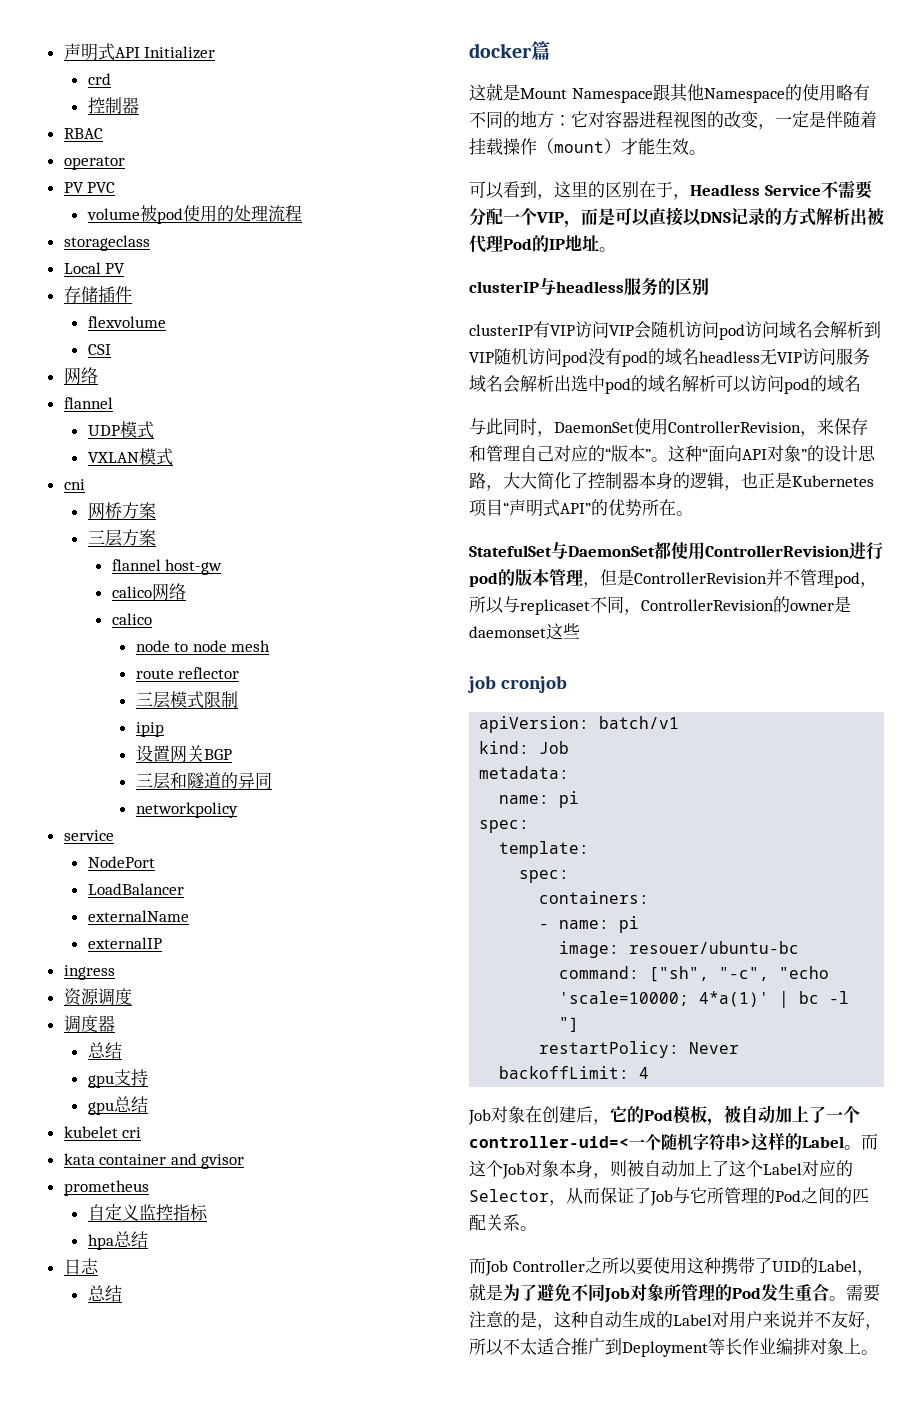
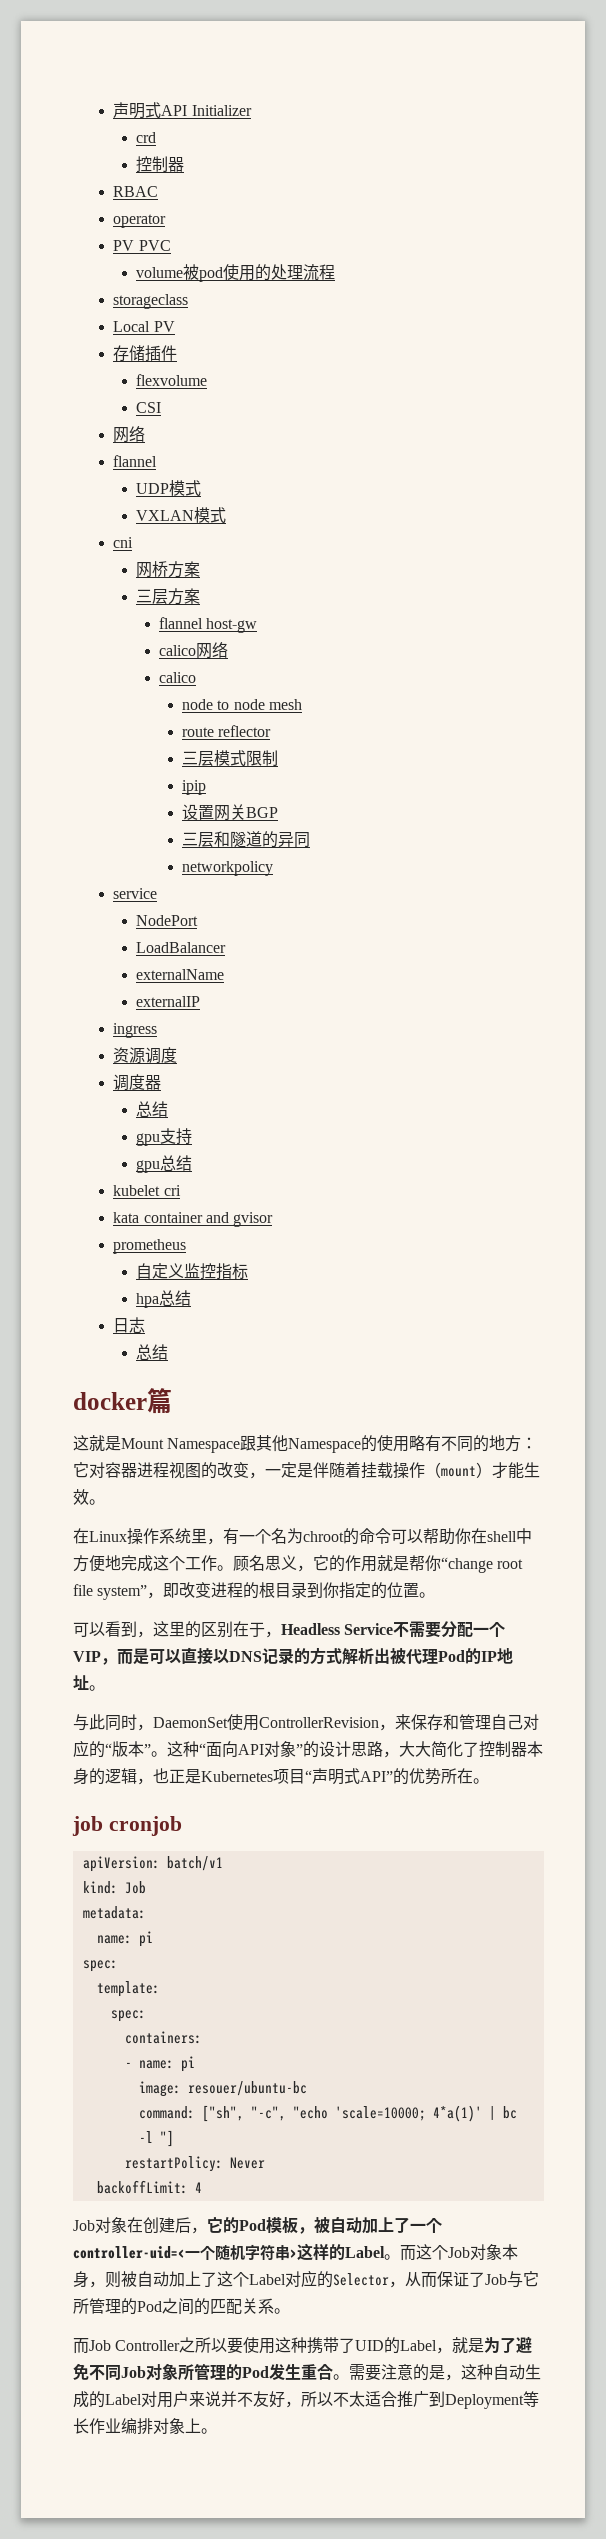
(706, 152) none -> [73,1528,532,1545] [73,1555,524,1573] [73,1582,436,1600] // 在Linux操作系统里，有一个名为chroot的命令可以帮助你在shell中方便地完成这个工作。顾名思义，它的作用就是帮你“change root file system”，即改变进程的根目录到你指定的位置。
[469,277,709,296] [469,321,881,340] [469,348,870,367] [469,375,861,394] // clusterIP与headless服务的区别 // clusterIP有VIP访问VIP会随机访问pod访问域名会解析到VIP随机访问pod没有pod的域名headless无VIP访问服务域名会解析出选中pod的域名解析可以访问pod的域名 -> (105, 1688) none
[469,542,883,560] [469,569,877,588] [469,596,851,615] [469,623,580,640] // StatefulSet与DaemonSet都使用ControllerRevision进行pod的版本管理，但是ControllerRevision并不管理pod，所以与replicaset不同，ControllerRevision的owner是daemonset这些 -> (489, 1781) none

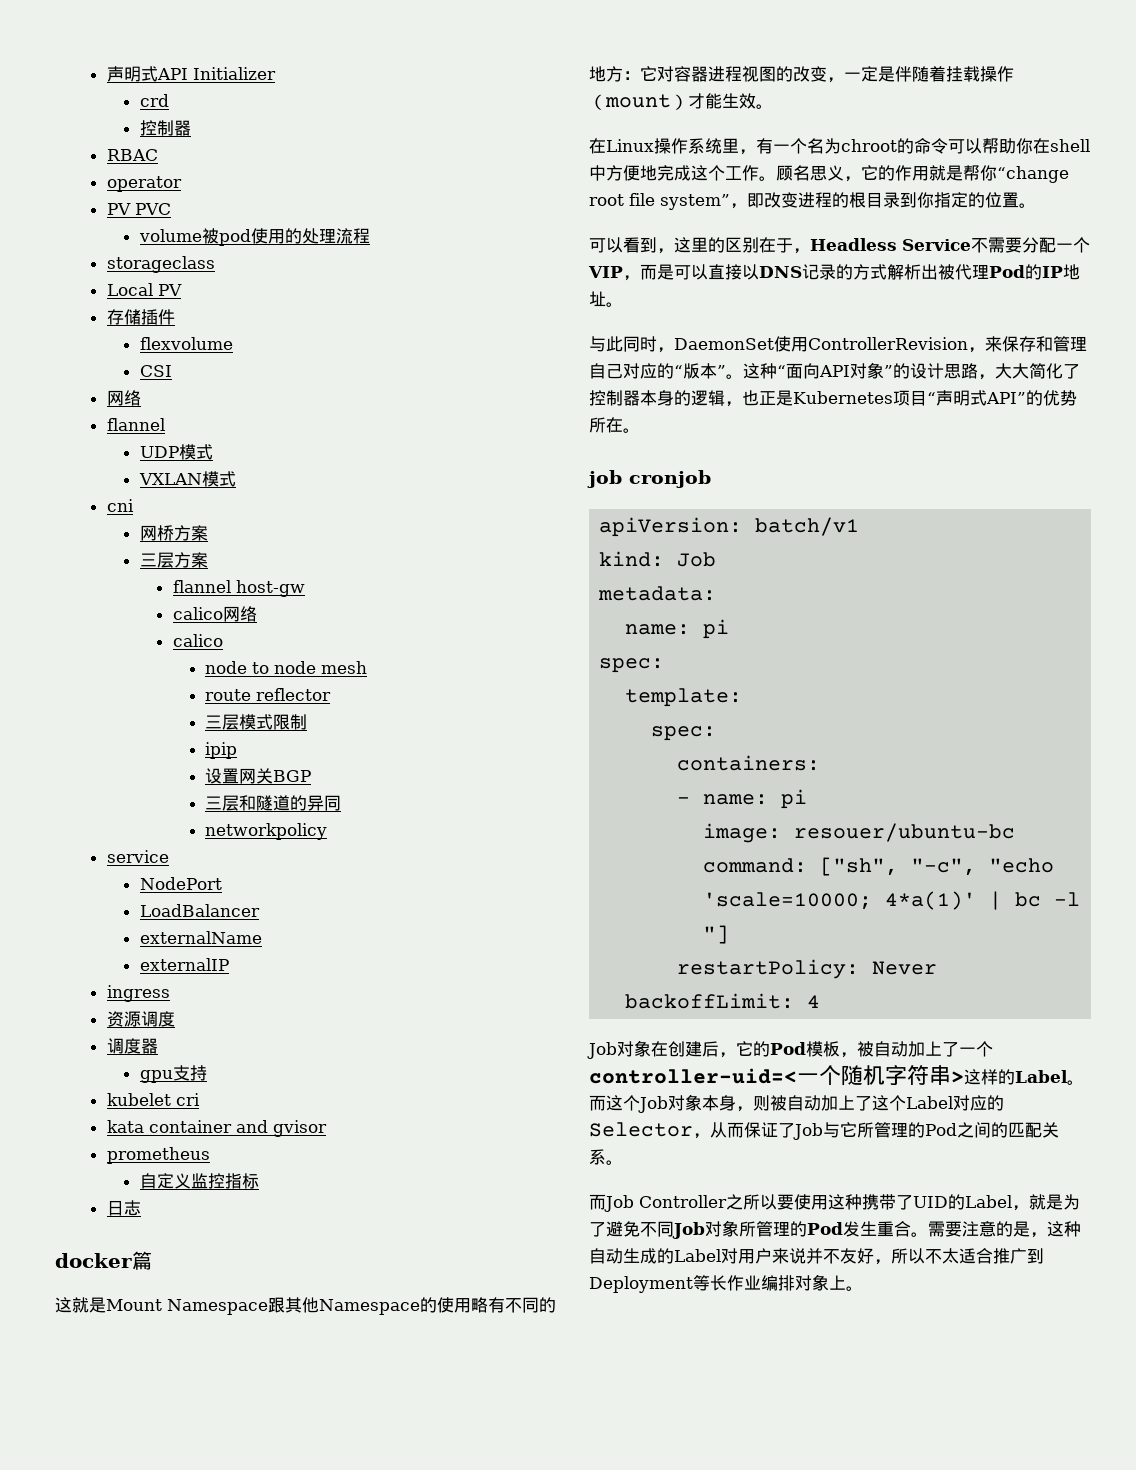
[136,1101,169,1117] // 总结 -> (158, 1046) none
[136,1155,193,1173] // gpu总结 -> (207, 1073) none
[136,1290,192,1308] // hpa总结 -> (259, 1181) none
[136,1344,169,1360] // 总结 -> (141, 1208) none

